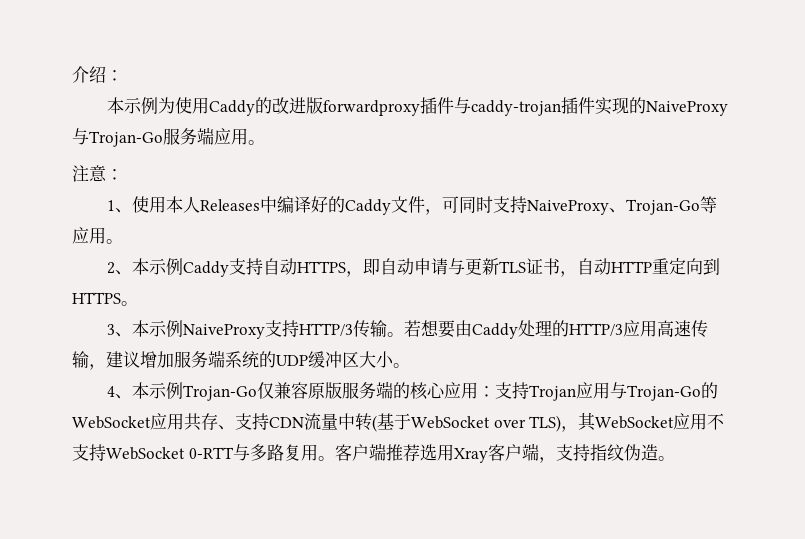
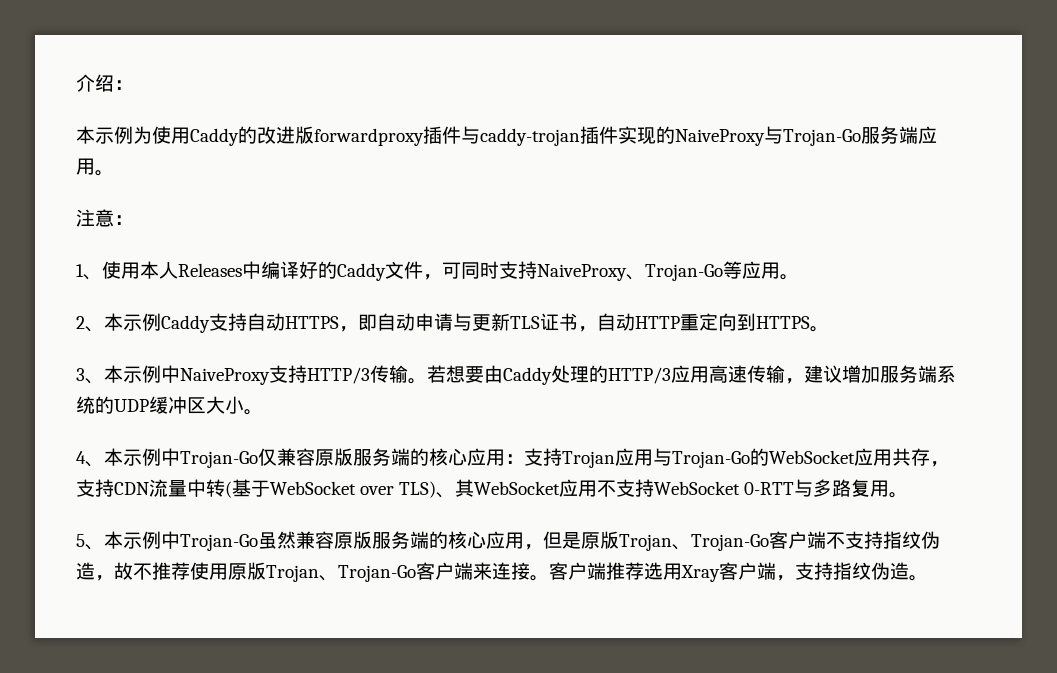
(183, 328) none -> [161,365,180,383] 中
(183, 390) none -> [161,448,180,466] 中
[218,425,235,430] 、 -> [930,461,949,467] ，
[561,426,579,432] ， -> [436,492,456,498] 、
(335, 458) none -> [76,531,940,551] [76,562,549,582] // 5、本示例中Trojan-Go虽然兼容原版服务端的核心应用，但是原版Trojan、Trojan-Go客户端不支持指纹伪造，故不推荐使用原版Trojan、Trojan-Go客户端来连接。

